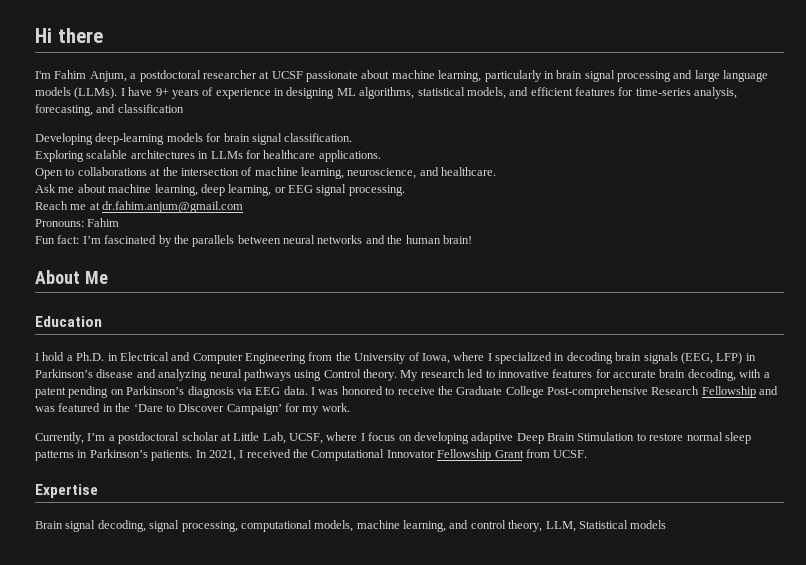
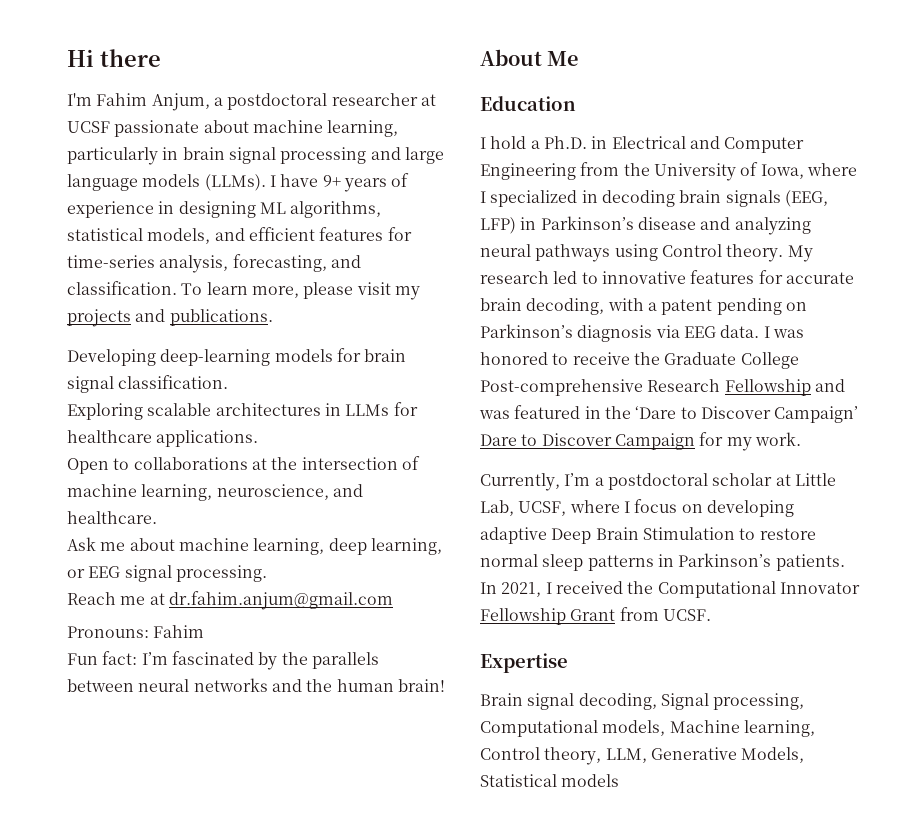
[117,104,184,113] classification -> [67,281,420,300] [67,309,273,327] classification. To learn more, please visit my projects and publications.
(282, 409) none -> [480,433,695,450] Dare to Discover Campaign
[149,520,576,532] signal processing, computational models, machine learning, and control theory, LLM, -> [660,693,805,710] [480,720,815,737] [480,747,805,765] Signal processing, Computational models, Machine learning, Control theory, LLM, Generative Models,

